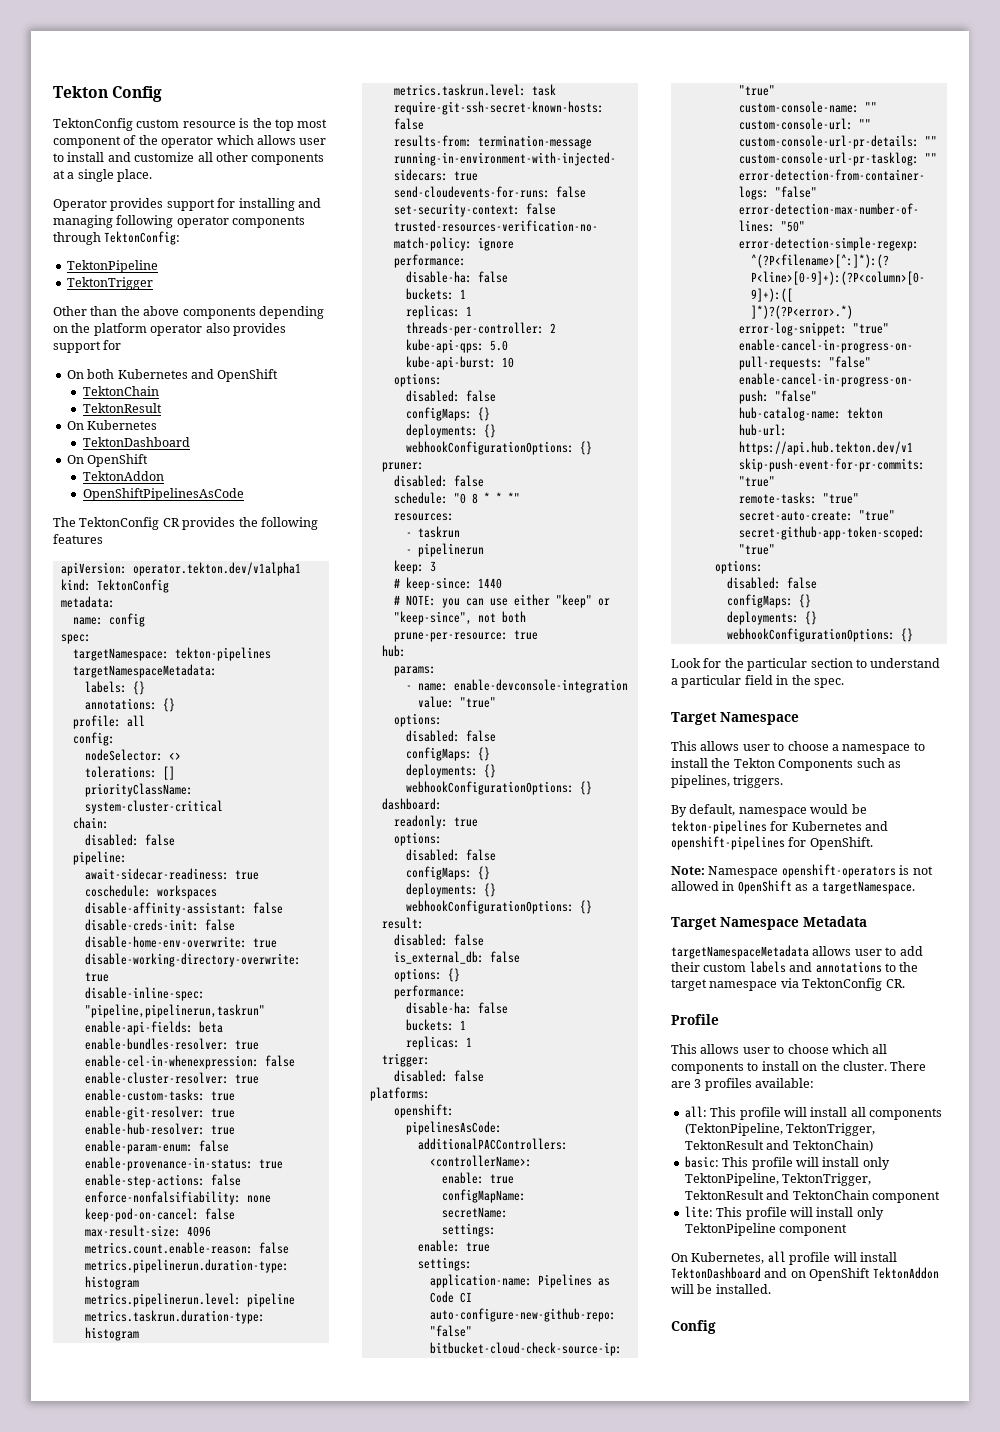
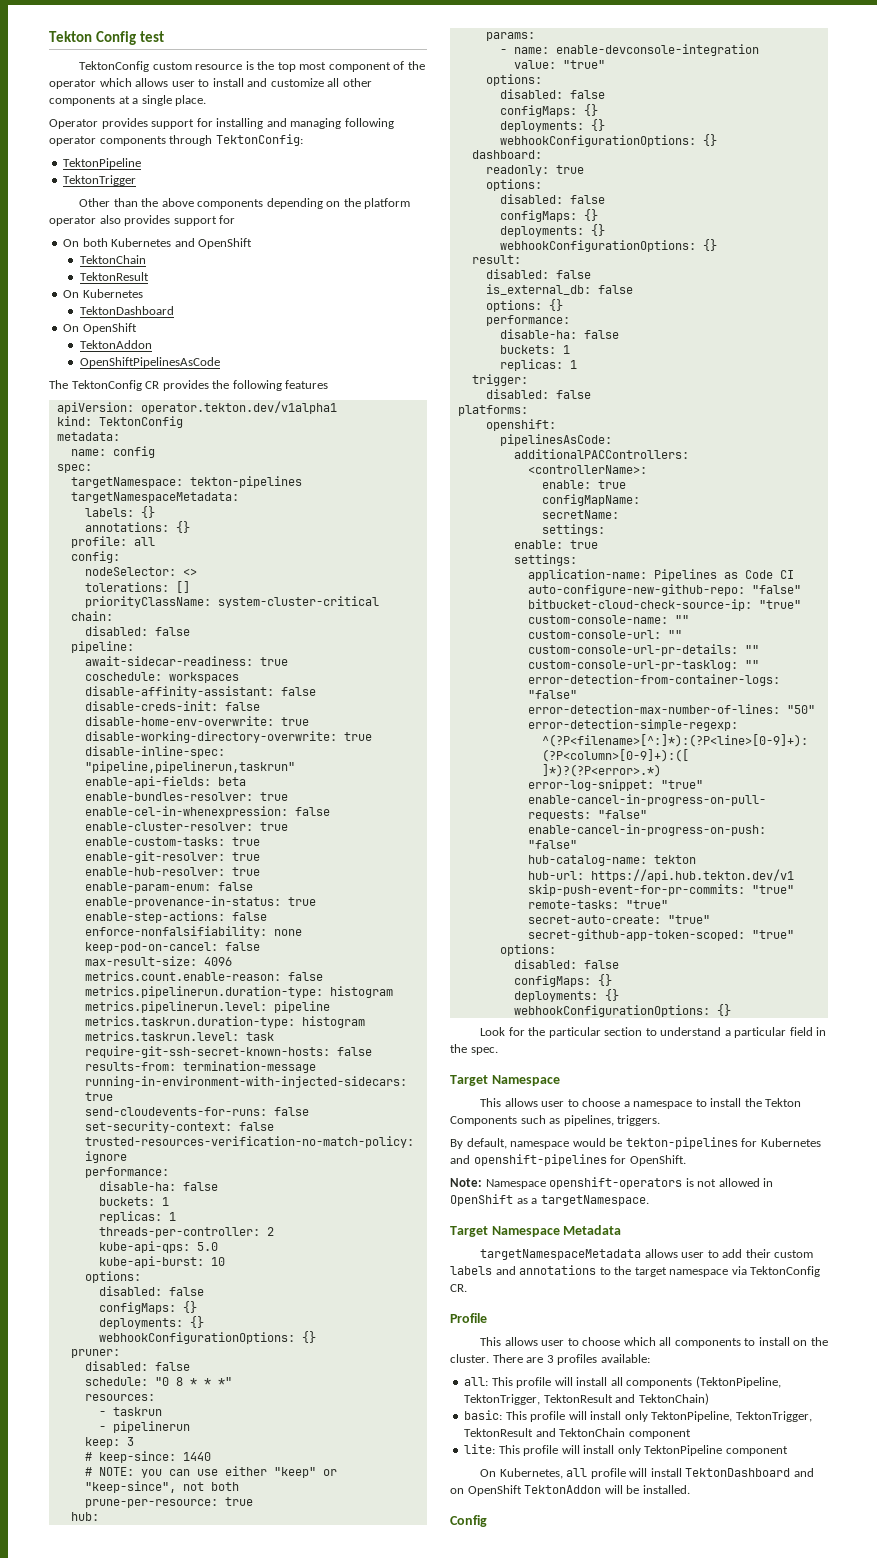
(163, 94) none -> [140,31,165,42] test

